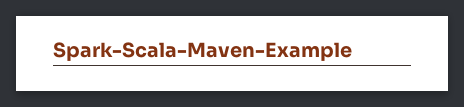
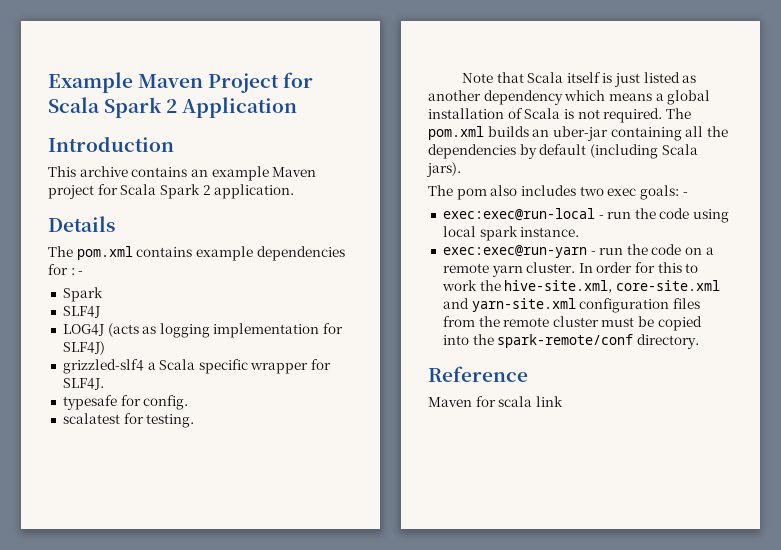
[53,42,352,61] Spark-Scala-Maven-Example -> [48,72,314,93] [48,97,298,118] [48,136,174,152] [48,166,317,181] [48,184,295,199] [48,216,115,232] [48,246,345,261] [48,264,84,275] [62,287,103,302] [62,306,100,318] [62,323,344,338] [62,341,105,355] [62,359,332,374] [62,378,104,390] [62,395,189,410] [62,413,195,428] [461,72,697,87] [428,90,711,105] [428,108,691,123] [428,126,728,141] [428,144,698,159] [426,162,461,177] [428,185,688,200] [442,208,730,223] [442,226,580,241] [442,244,714,258] [442,262,699,277] [441,280,720,293] [442,298,700,313] [442,316,702,331] [442,334,699,349] [428,366,528,382] [428,396,563,407] Example Maven Project for Scala Spark 2 Application // Introduction // This archive contains an example Maven project for Scala Spark 2 application. // Details // The pom.xml contains example dependencies for : - // Spark // SLF4J // LOG4J (acts as logging implementation for SLF4J) // grizzled-slf4 a Scala specific wrapper for SLF4J. // typesafe for config. // scalatest for testing. // Note that Scala itself is just listed as another dependency which means a global installation of Scala is not required. The pom.xml builds an uber-jar containing all the dependencies by default (including Scala jars). // The pom also includes two exec goals: - // exec:exec@run-local - run the code using local spark instance. // exec:exec@run-yarn - run the code on a remote yarn cluster. In order for this to work the hive-site.xml, core-site.xml and yarn-site.xml configuration files from the remote cluster must be copied into the spark-remote/conf directory. // Reference // Maven for scala link

